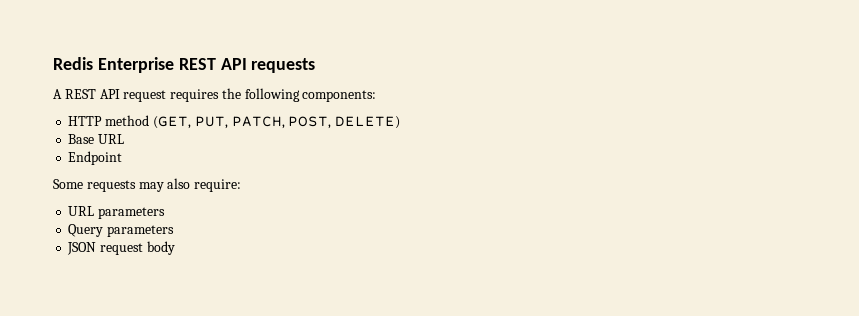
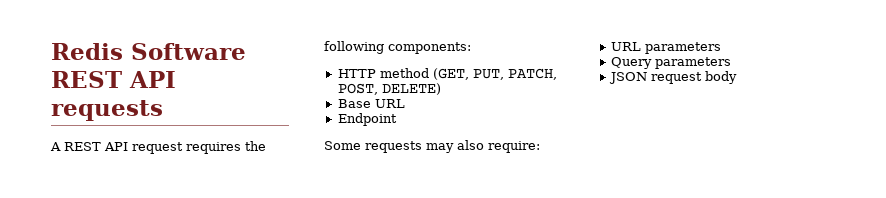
[97,57,174,73] Enterprise -> [131,43,246,60] Software

